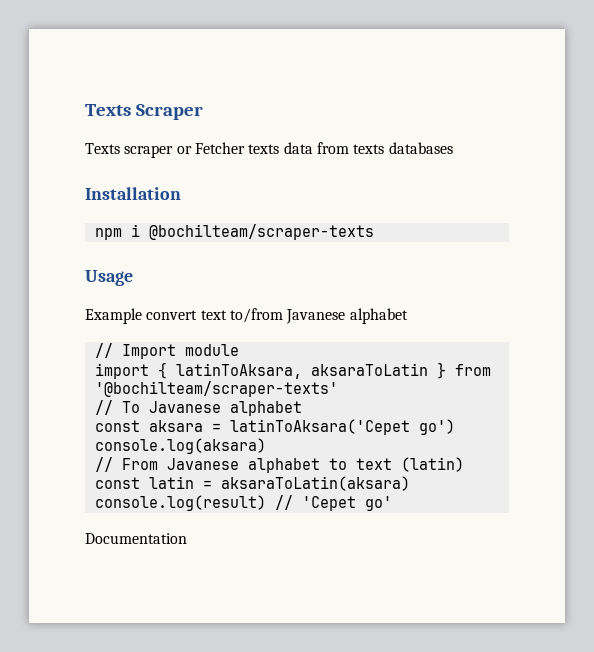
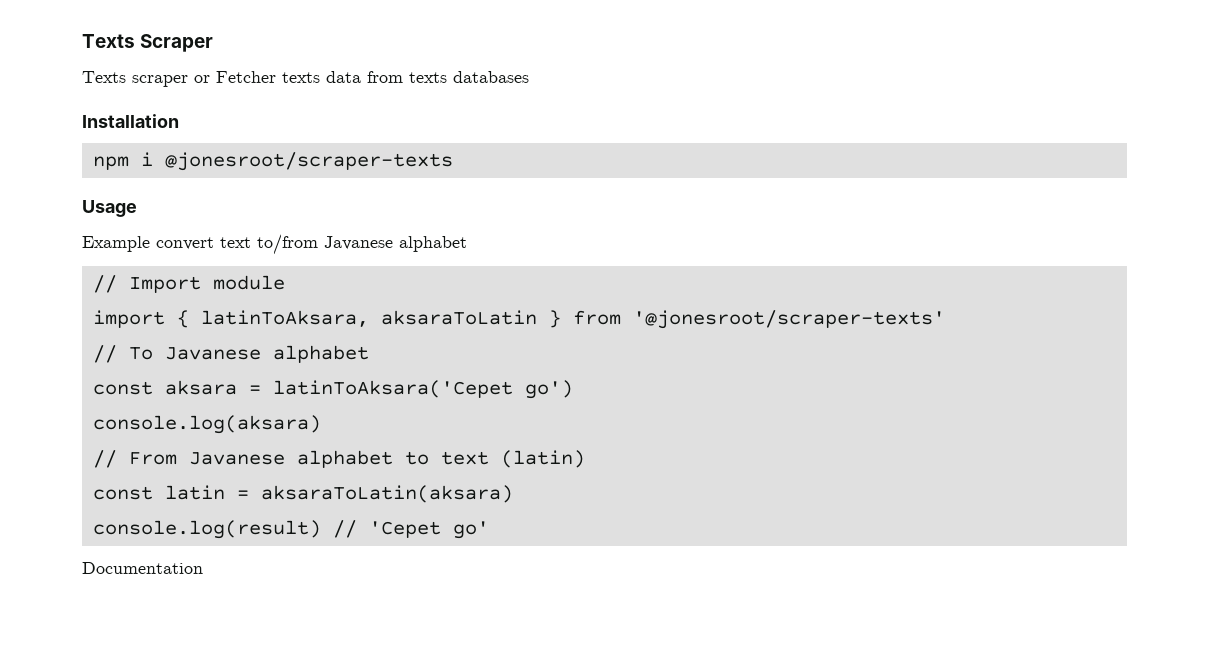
[148,224,374,240] @bochilteam/scraper-texts -> [164,152,453,171] @jonesroot/scraper-texts
[94,381,338,397] '@bochilteam/scraper-texts' -> [632,310,945,329] '@jonesroot/scraper-texts'

